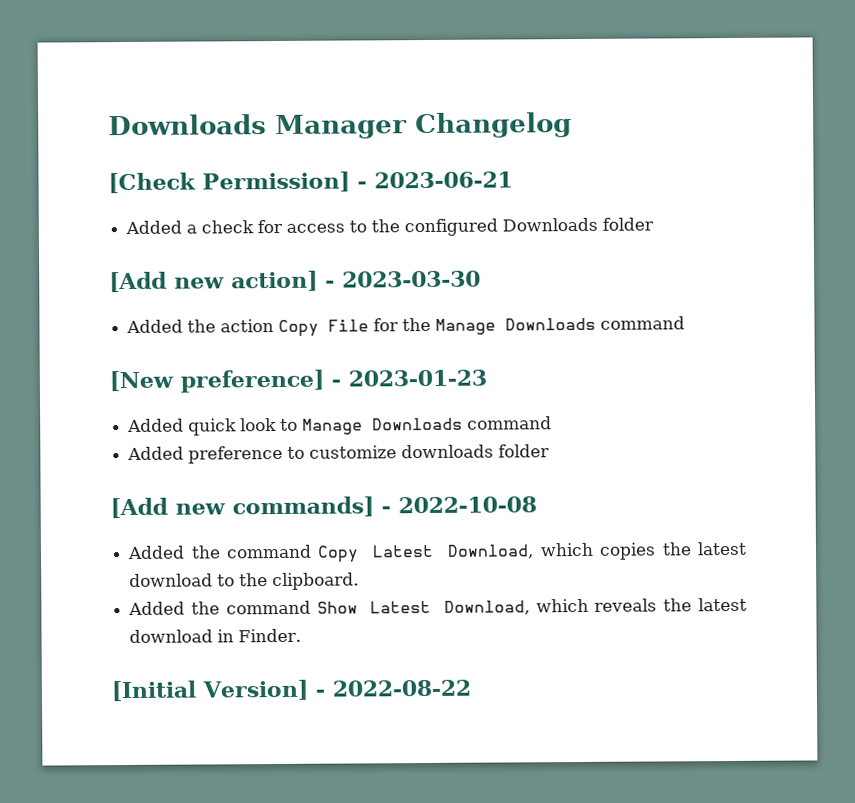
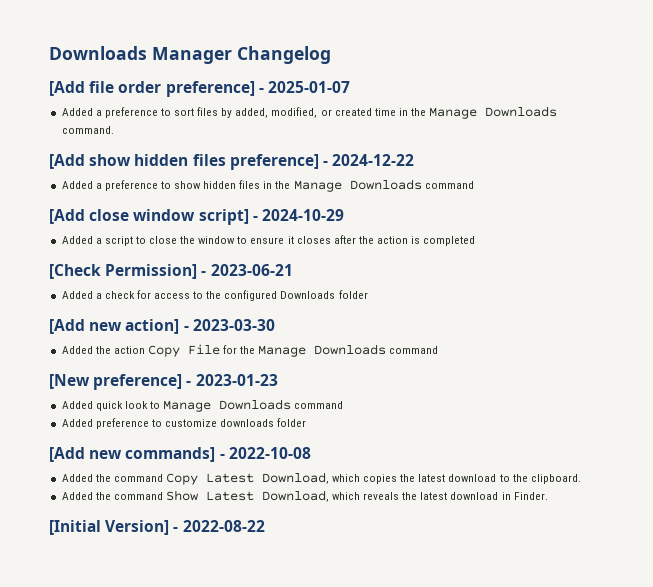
(572, 125) none -> [49,81,350,97] [61,106,558,119] [61,126,114,134] [49,154,415,170] [61,179,474,192] [49,209,344,225] [61,235,476,246] // [Add file order preference] - 2025-01-07 // Added a preference to sort files by added, modified, or created time in the Manage Downloads command. // [Add show hidden files preference] - 2024-12-22 // Added a preference to show hidden files in the Manage Downloads command // [Add close window script] - 2024-10-29 // Added a script to close the window to ensure it closes after the action is completed

